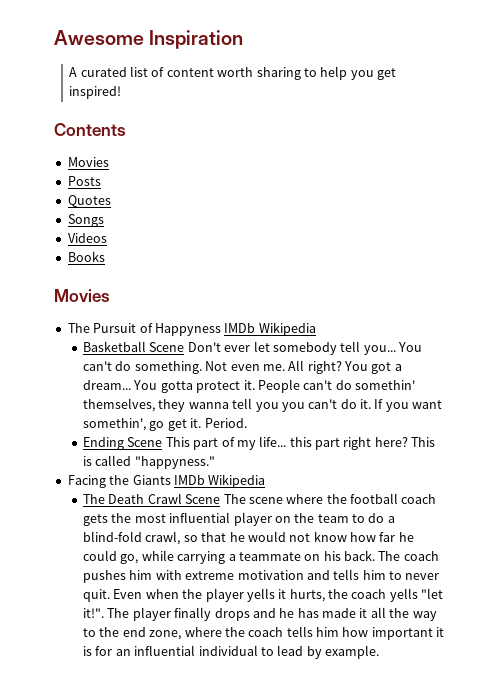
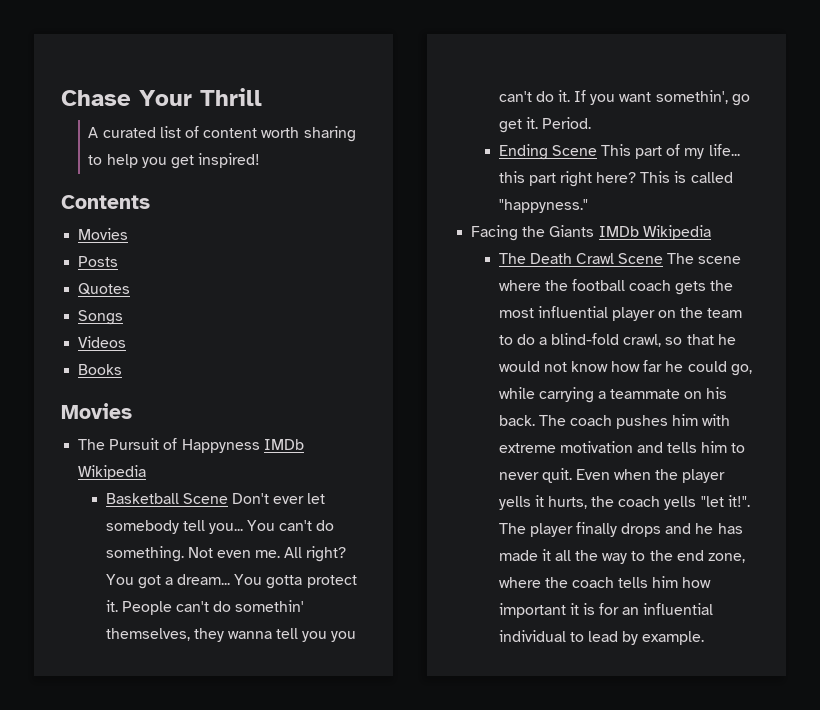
[54,30,244,49] Awesome Inspiration -> [61,88,262,106] Chase Your Thrill

